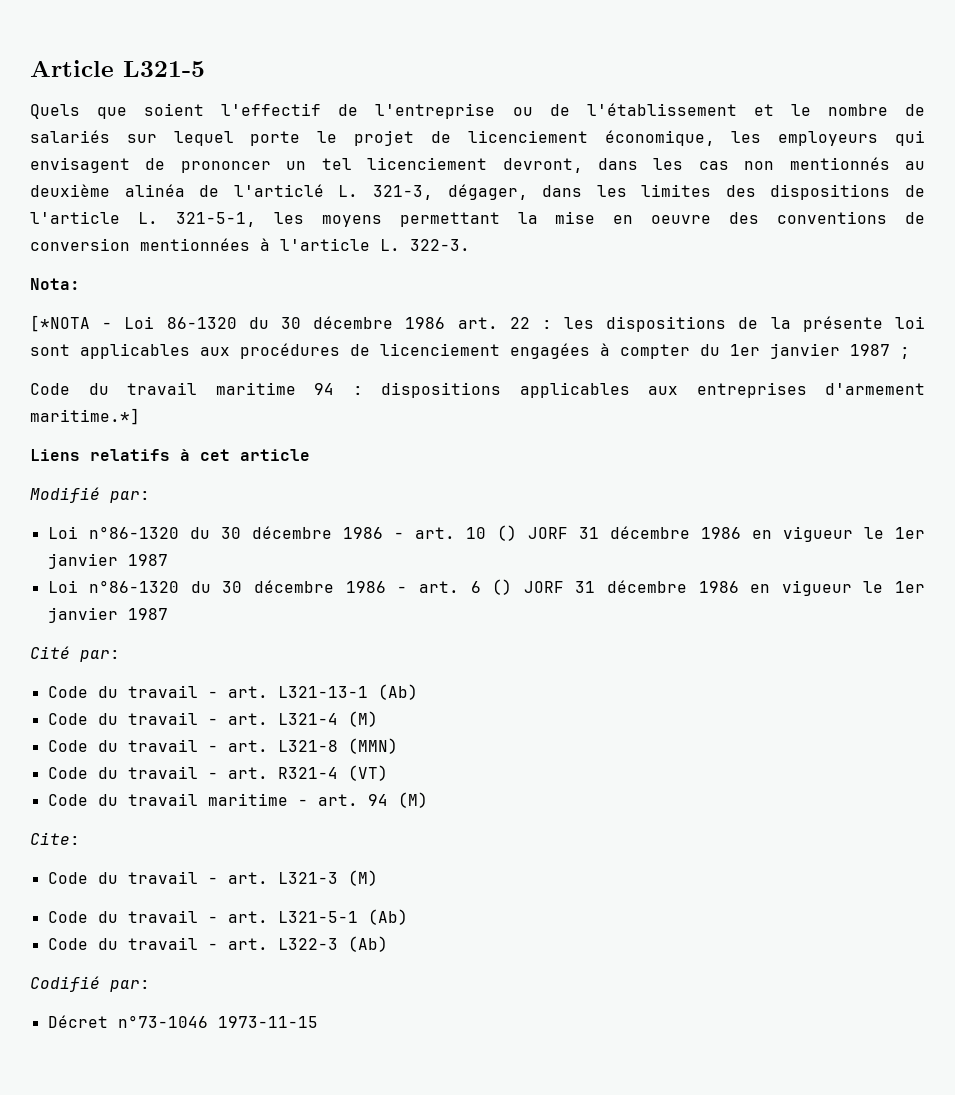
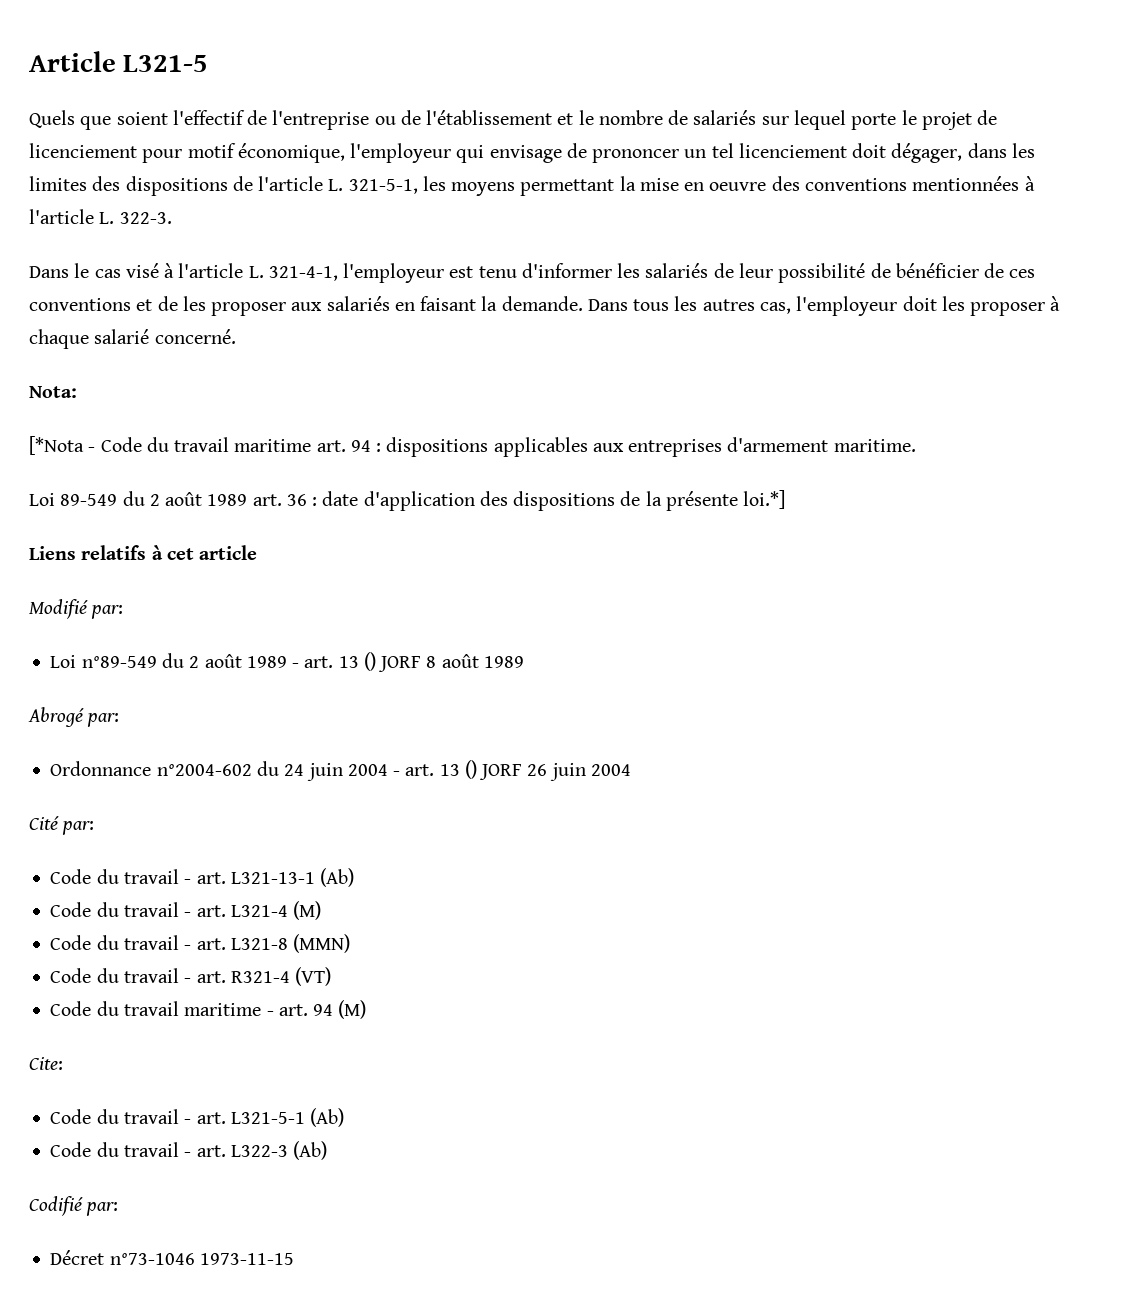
[604,130,926,146] [30,157,130,173] économique, les employeurs qui envisagent -> [142,143,562,163] pour motif économique, l'employeur qui envisage
[502,157,925,173] [30,184,433,200] devront, dans les cas non mentionnés au deuxième alinéa de l'articlé L. 321-3, -> [852,143,887,158] doit
[904,212,925,224] [30,238,130,251] de conversion -> (907, 184) none
[30,278,80,290] [30,315,925,332] [30,343,910,359] [30,382,296,395] Nota: // [*NOTA - Loi 86-1320 du 30 décembre 1986 art. 22 : les dispositions de la présente loi sont applicables aux procédures de licenciement engagées à compter du 1er janvier 1987 ; // Code du travail maritime -> [29,263,1036,283] [29,296,1061,316] [29,329,236,349] [29,386,77,398] [29,436,346,455] Dans le cas visé à l'article L. 321-4-1, l'employeur est tenu d'informer les salariés de leur possibilité de bénéficier de ces conventions et de les proposer aux salariés en faisant la demande. Dans tous les autres cas, l'employeur doit les proposer à chaque salarié concerné. // Nota: // [*Nota - Code du travail maritime art.
[30,408,140,425] maritime.*] -> [833,439,916,452] [29,490,786,511] maritime. // Loi 89-549 du 2 août 1989 art. 36 : date d'application des dispositions de la présente loi.*]
[88,525,925,542] [47,553,168,569] [47,579,926,596] [47,607,168,623] n°86-1320 du 30 décembre 1986 - art. 10 () JORF 31 décembre 1986 en vigueur le 1er janvier 1987 // Loi n°86-1320 du 30 décembre 1986 - art. 6 () JORF 31 décembre 1986 en vigueur le 1er janvier 1987 -> [81,652,524,672] [28,707,120,727] [50,760,631,781] n°89-549 du 2 août 1989 - art. 13 () JORF 8 août 1989 // Abrogé par: // Ordonnance n°2004-602 du 24 juin 2004 - art. 13 () JORF 26 juin 2004
[47,870,378,886] // Code du travail - art. L321-3 (M) -> (63, 1063) none

